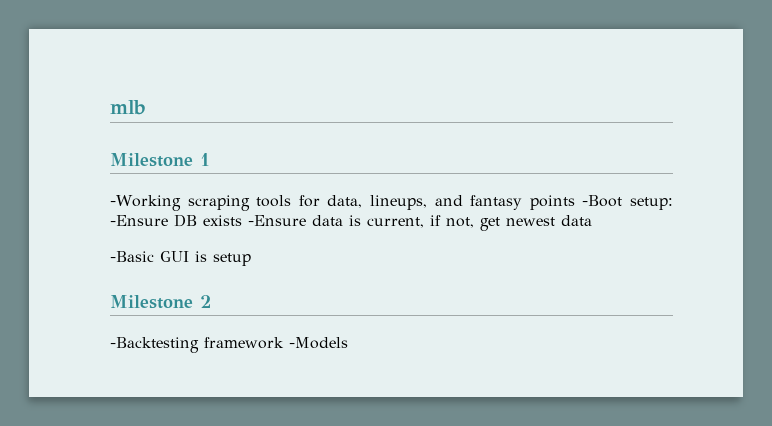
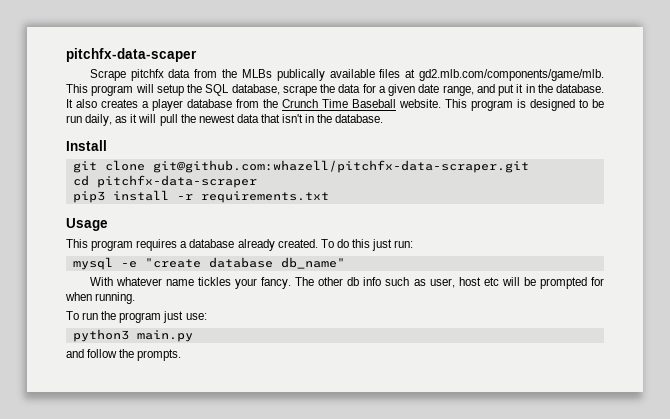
[110,100,146,115] [110,153,210,167] [110,195,673,211] [110,214,592,231] [110,251,251,266] [110,295,211,309] [110,337,348,353] mlb // Milestone 1 // -Working scraping tools for data, lineups, and fantasy points -Boot setup: -Ensure DB exists -Ensure data is current, if not, get newest data // -Basic GUI is setup // Milestone 2 // -Backtesting framework -Models -> [66,48,197,62] [89,69,604,81] [66,84,604,96] [66,99,604,111] [66,114,384,126] [66,140,107,151] [72,160,529,173] [72,175,257,188] [72,190,329,203] [66,218,108,231] [66,239,414,251] [72,257,345,270] [89,277,604,289] [65,292,136,304] [66,311,207,323] [72,329,193,342] [66,349,182,361] pitchfx-data-scaper // Scrape pitchfx data from the MLBs publically available files at gd2.mlb.com/components/game/mlb. This program will setup the SQL database, scrape the data for a given date range, and put it in the database. It also creates a player database from the Crunch Time Baseball website. This program is designed to be run daily, as it will pull the newest data that isn't in the database. // Install // git clone git@github.com:whazell/pitchfx-data-scraper.git // cd pitchfx-data-scraper // pip3 install -r requirements.txt // Usage // This program requires a database already created. To do this just run: // mysql -e "create database db_name" // With whatever name tickles your fancy. The other db info such as user, host etc will be prompted for when running. // To run the program just use: // python3 main.py // and follow the prompts.

